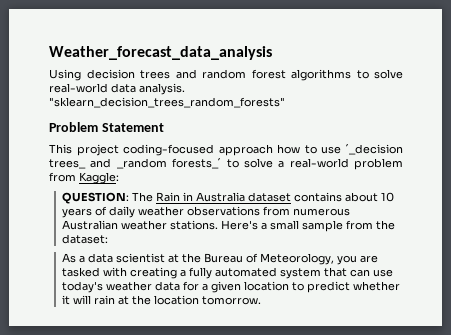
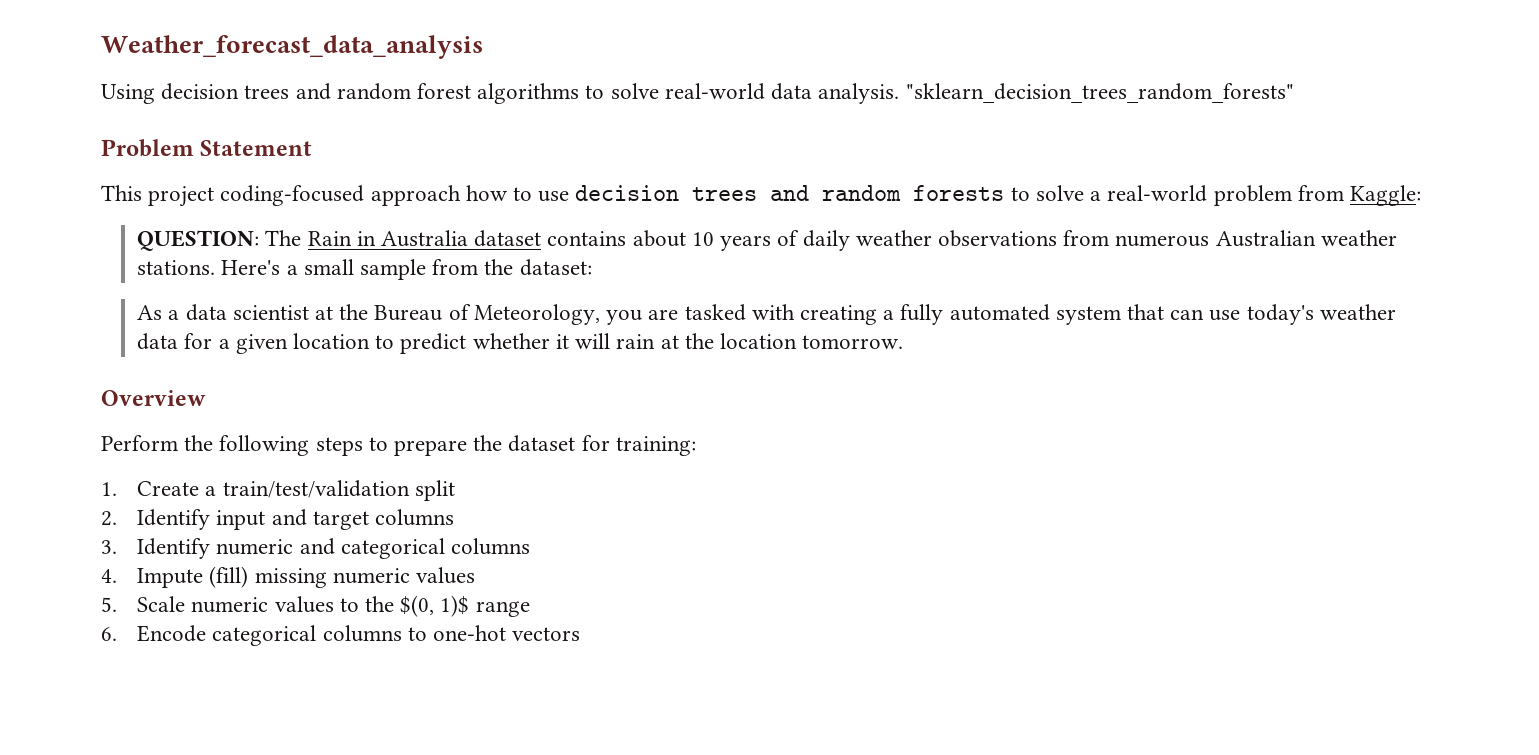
[346,144,403,155] [49,158,222,169] ´_decision trees_ and _random forests_´ -> [575,185,1005,201] decision trees and random forests
(261, 300) none -> [101,390,206,406] [101,435,696,456] [101,480,455,501] [101,509,455,530] [101,538,531,559] [101,566,476,588] [101,595,530,617] [101,625,581,646] // Overview // Perform the following steps to prepare the dataset for training: // 1. Create a train/test/validation split // 2. Identify input and target columns // 3. Identify numeric and categorical columns // 4. Impute (fill) missing numeric values // 5. Scale numeric values to the $(0, 1)$ range // 6. Encode categorical columns to one-hot vectors

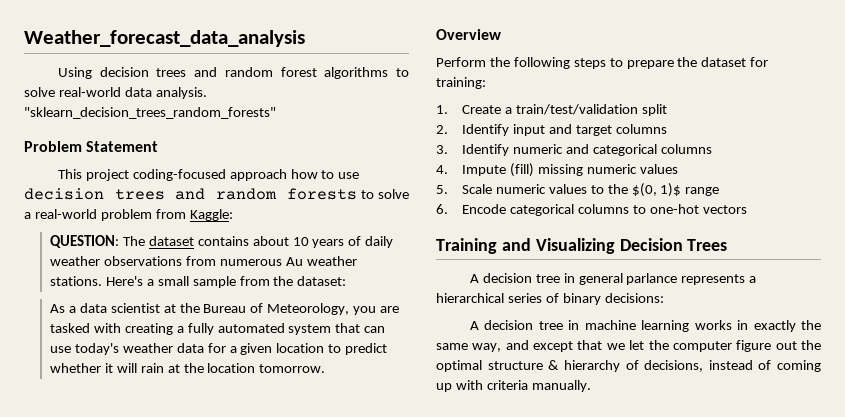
[307,230,469,247] Rain in Australia -> (145, 241) none
[1215,230,1316,247] Australian -> [285,257,303,266] Au
(581, 634) none -> [436,238,728,254] [469,273,757,285] [436,293,664,305] [469,320,821,332] [436,340,822,352] [436,360,821,372] [436,380,591,392] // Training and Visualizing Decision Trees // A decision tree in general parlance represents a hierarchical series of binary decisions: // A decision tree in machine learning works in exactly the same way, and except that we let the computer figure out the optimal structure & hierarchy of decisions, instead of coming up with criteria manually.

